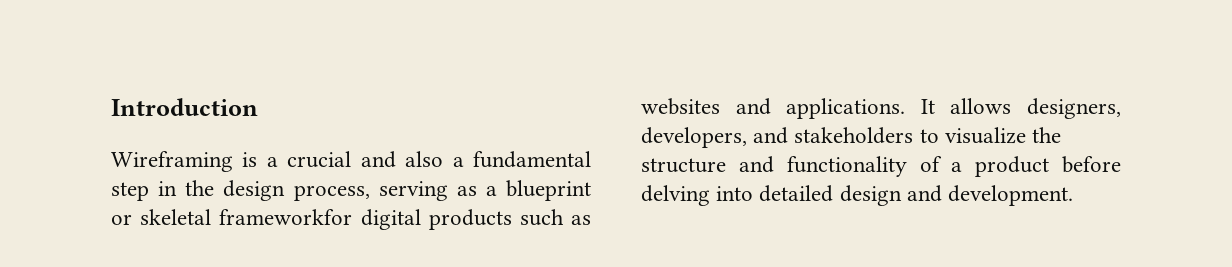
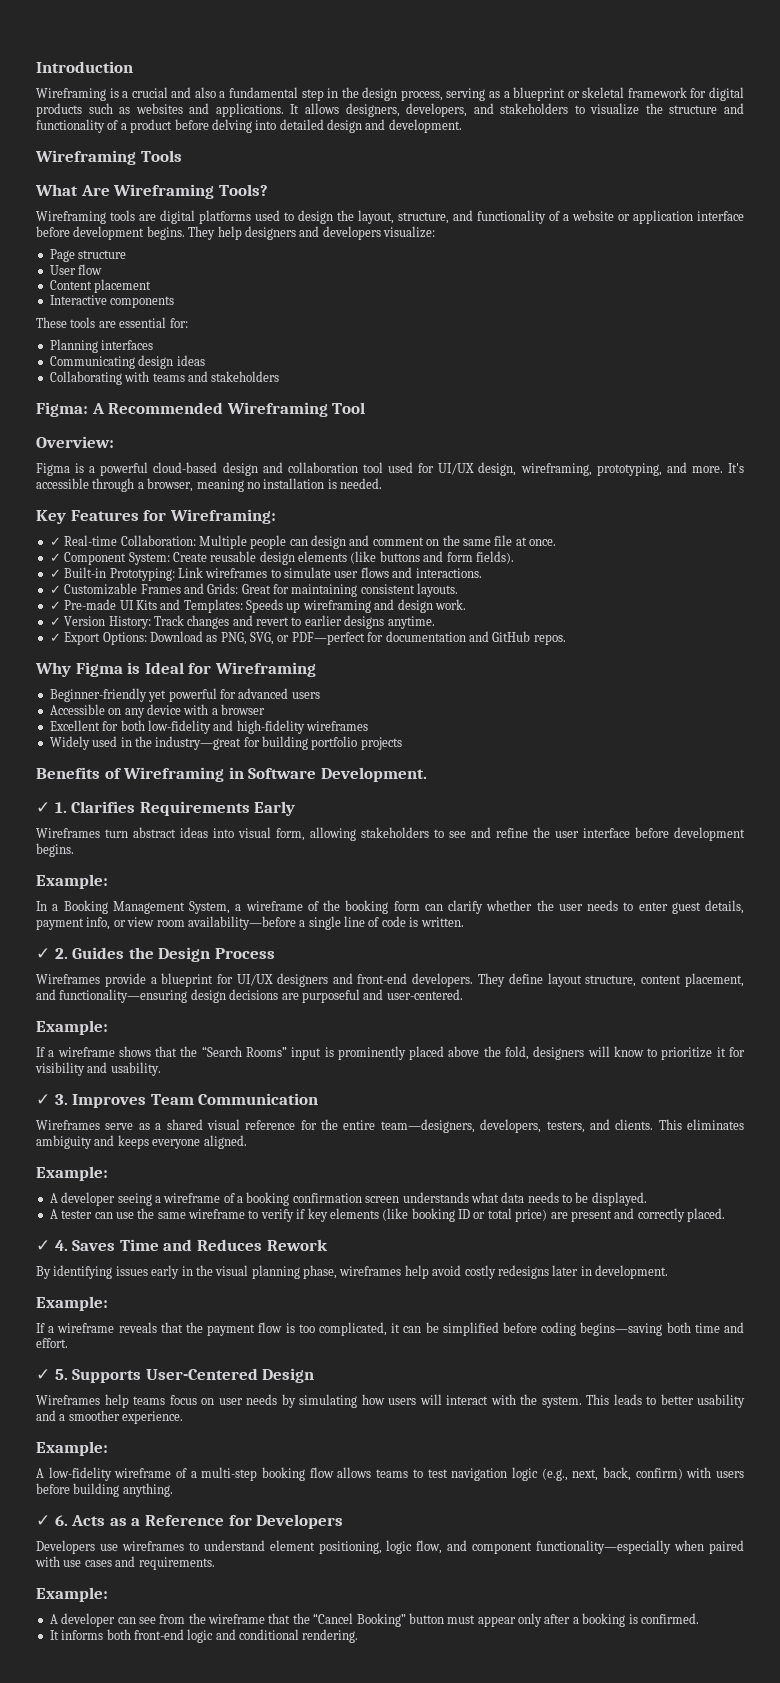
[219,209,353,225] frameworkfor -> [627,87,707,98] framework for
(1074, 195) none -> [35,150,182,165] [35,184,268,199] [36,210,744,224] [36,226,435,240] [49,249,127,262] [49,264,103,275] [49,279,152,293] [49,295,175,308] [36,317,188,328] [49,339,154,353] [49,355,205,369] [49,371,280,385] [36,402,366,417] [36,436,114,448] [36,462,745,476] [36,478,382,492] [36,509,276,524] [49,535,556,549] [49,551,514,565] [49,567,482,581] [49,583,459,597] [49,599,466,613] [49,615,435,629] [49,631,566,645] [35,662,316,677] [49,688,320,702] [49,704,265,718] [49,720,368,734] [49,736,402,750] [36,767,427,782] [36,801,296,816] [36,827,745,841] [36,843,74,857] [36,874,108,889] [36,900,744,914] [36,916,464,930] [36,947,275,962] [36,973,744,987] [36,989,463,1003] [36,1020,108,1035] [36,1046,746,1060] [35,1062,161,1076] [36,1093,319,1108] [36,1119,744,1133] [36,1135,247,1149] [36,1166,108,1181] [49,1192,647,1206] [49,1208,725,1222] [36,1239,328,1251] [36,1265,668,1279] [36,1296,108,1311] [36,1322,744,1336] [36,1338,68,1348] [36,1368,315,1383] [36,1394,745,1408] [36,1410,184,1424] [36,1441,108,1456] [36,1467,745,1481] [36,1483,173,1497] [36,1514,344,1529] [36,1540,744,1554] [35,1556,215,1570] [36,1587,108,1602] [49,1613,699,1627] [49,1629,359,1643] // Wireframing Tools // What Are Wireframing Tools? // Wireframing tools are digital platforms used to design the layout, structure, and functionality of a website or application interface before development begins. They help designers and developers visualize: // Page structure // User flow // Content placement // Interactive components // These tools are essential for: // Planning interfaces // Communicating design ideas // Collaborating with teams and stakeholders // Figma: A Recommended Wireframing Tool // Overview: // Figma is a powerful cloud-based design and collaboration tool used for UI/UX design, wireframing, prototyping, and more. It's accessible through a browser, meaning no installation is needed. // Key Features for Wireframing: // ✓ Real-time Collaboration: Multiple people can design and comment on the same file at once. // ✓ Component System: Create reusable design elements (like buttons and form fields). // ✓ Built-in Prototyping: Link wireframes to simulate user flows and interactions. // ✓ Customizable Frames and Grids: Great for maintaining consistent layouts. // ✓ Pre-made UI Kits and Templates: Speeds up wireframing and design work. // ✓ Version History: Track changes and revert to earlier designs anytime. // ✓ Export Options: Download as PNG, SVG, or PDF—perfect for documentation and GitHub repos. // Why Figma is Ideal for Wireframing // Beginner-friendly yet powerful for advanced users // Accessible on any device with a browser // Excellent for both low-fidelity and high-fidelity wireframes // Widely used in the industry—great for building portfolio projects // Benefits of Wireframing in Software Development. // ✓ 1. Clarifies Requirements Early // Wireframes turn abstract ideas into visual form, allowing stakeholders to see and refine the user interface before development begins. // Example: // In a Booking Management System, a wireframe of the booking form can clarify whether the user needs to enter guest details, payment info, or view room availability—before a single line of code is written. // ✓ 2. Guides the Design Process // Wireframes provide a blueprint for UI/UX designers and front-end developers. They define layout structure, content placement, and functionality—ensuring design decisions are purposeful and user-centered. // Example: // If a wireframe shows that the “Search Rooms” input is prominently placed above the fold, designers will know to prioritize it for visibility and usability. // ✓ 3. Improves Team Communication // Wireframes serve as a shared visual reference for the entire team—designers, developers, testers, and clients. This eliminates ambiguity and keeps everyone aligned. // Example: // A developer seeing a wireframe of a booking confirmation screen understands what data needs to be displayed. // A tester can use the same wireframe to verify if key elements (like booking ID or total price) are present and correctly placed. // ✓ 4. Saves Time and Reduces Rework // By identifying issues early in the visual planning phase, wireframes help avoid costly redesigns later in development. // Example: // If a wireframe reveals that the payment flow is too complicated, it can be simplified before coding begins—saving both time and effort. // ✓ 5. Supports User-Centered Design // Wireframes help teams focus on user needs by simulating how users will interact with the system. This leads to better usability and a smoother experience. // Example: // A low-fidelity wireframe of a multi-step booking flow allows teams to test navigation logic (e.g., next, back, confirm) with users before building anything. // ✓ 6. Acts as a Reference for Developers // Developers use wireframes to understand element positioning, logic flow, and component functionality—especially when paired with use cases and requirements. // Example: // A developer can see from the wireframe that the “Cancel Booking” button must appear only after a booking is confirmed. // It informs both front-end logic and conditional rendering.

